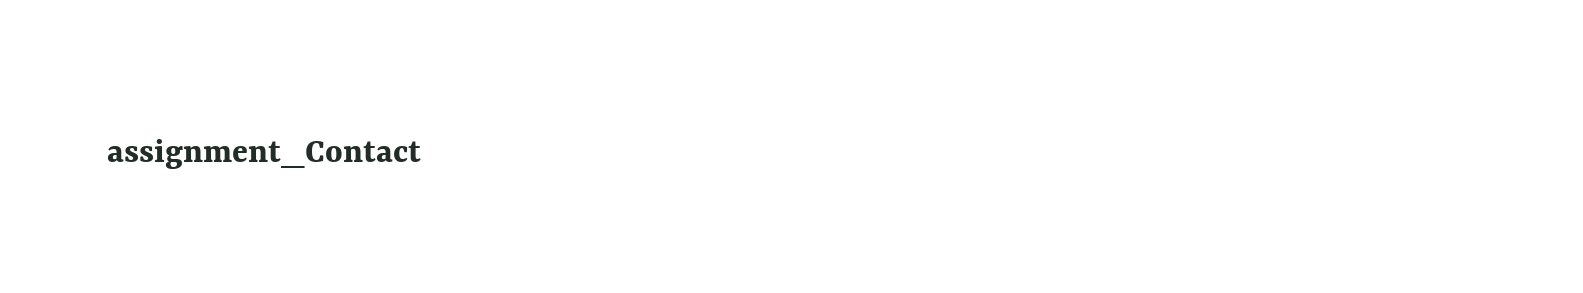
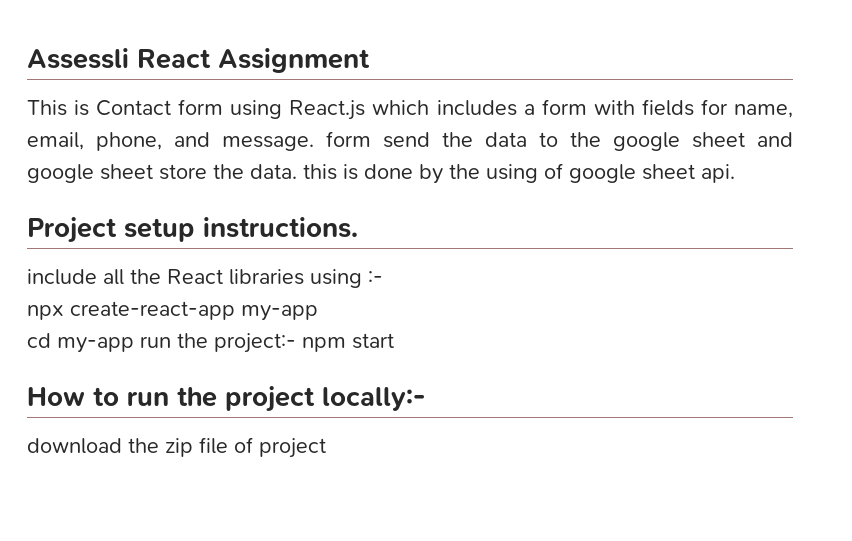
[107,139,421,169] assignment_Contact -> [27,48,370,73] [27,99,794,120] [27,131,793,151] [27,163,735,184] [27,217,358,243] [27,269,383,288] [27,301,318,321] [27,333,394,353] [27,386,425,412] [27,437,326,458] Assessli React Assignment // This is Contact form using React.js which includes a form with fields for name, email, phone, and message. form send the data to the google sheet and google sheet store the data. this is done by the using of google sheet api. // Project setup instructions. // include all the React libraries using :- // npx create-react-app my-app // cd my-app run the project:- npm start // How to run the project locally:- // download the zip file of project

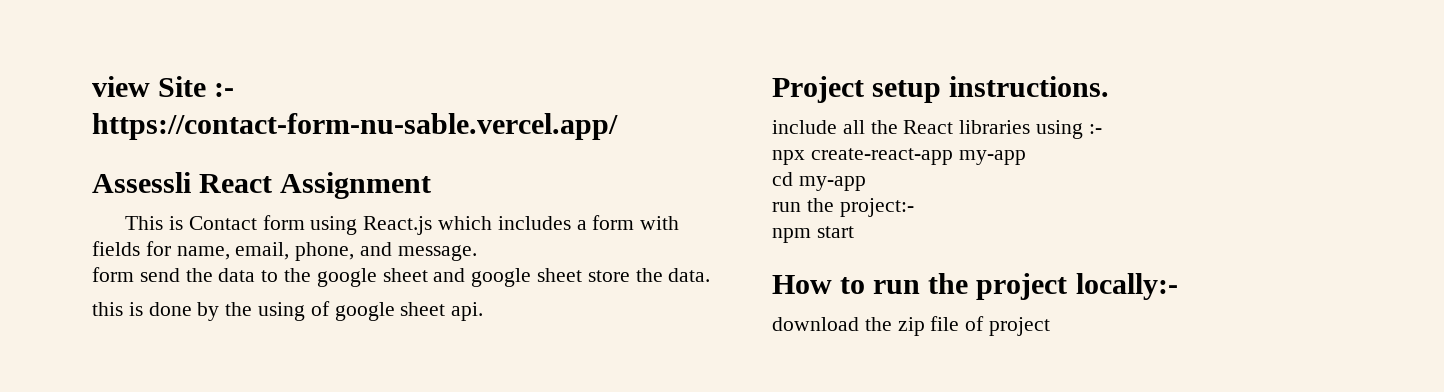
(27, 58) none -> [92,76,235,97] [92,113,618,140] view Site :- https://contact-form-nu-sable.vercel.app/ //
(314, 143) none -> (477, 253) //
(297, 171) none -> (711, 275) //
(134, 345) none -> (866, 183) //
(296, 343) none -> (914, 207) //

